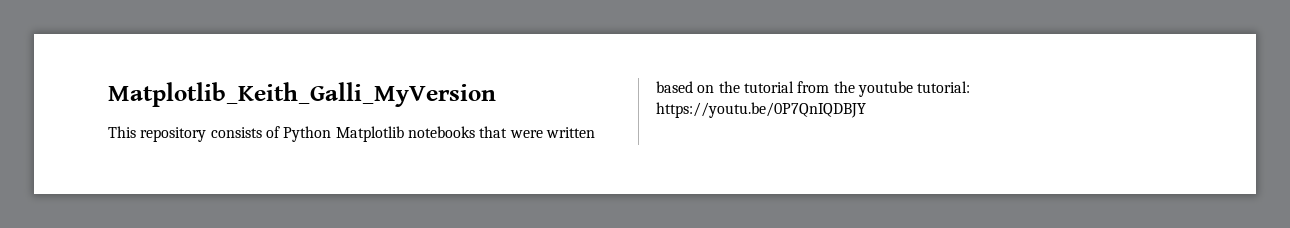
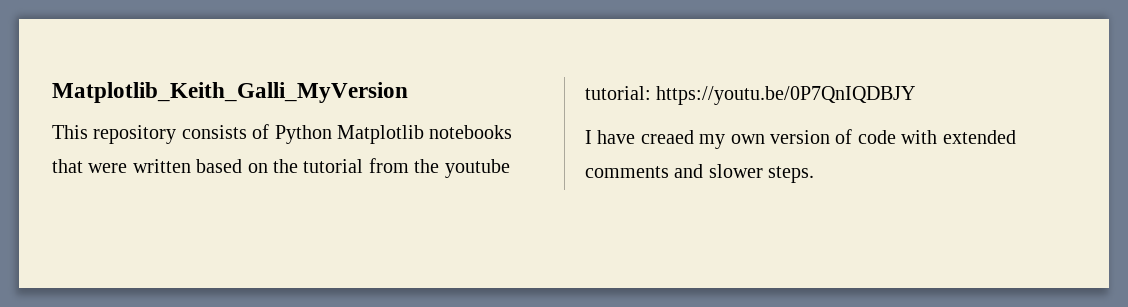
(866, 110) none -> [585,129,1016,149] [585,164,815,183] // I have creaed my own version of code with extended comments and slower steps.

